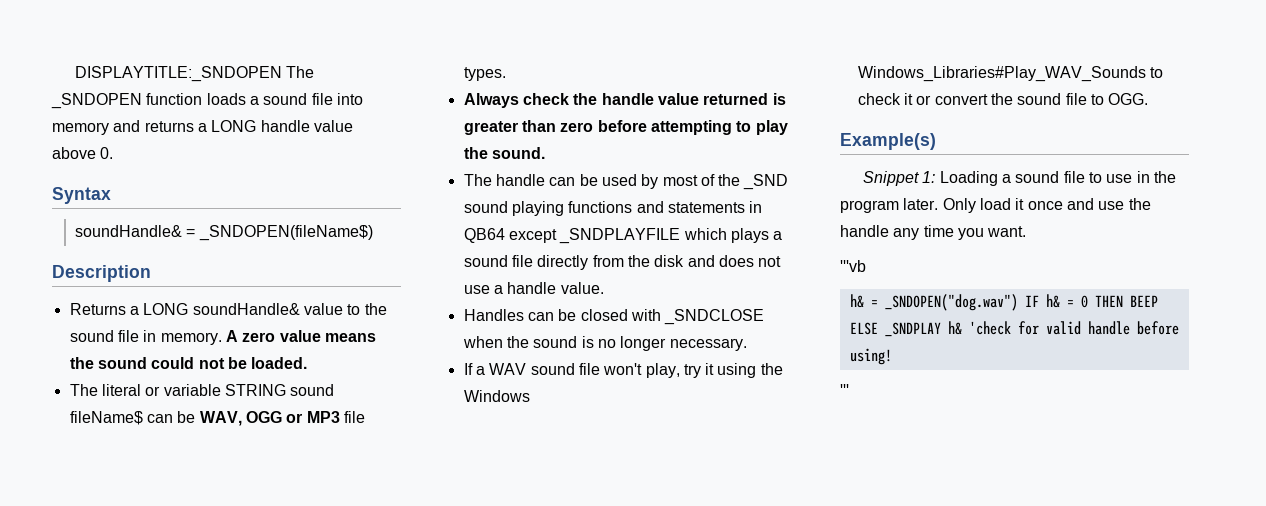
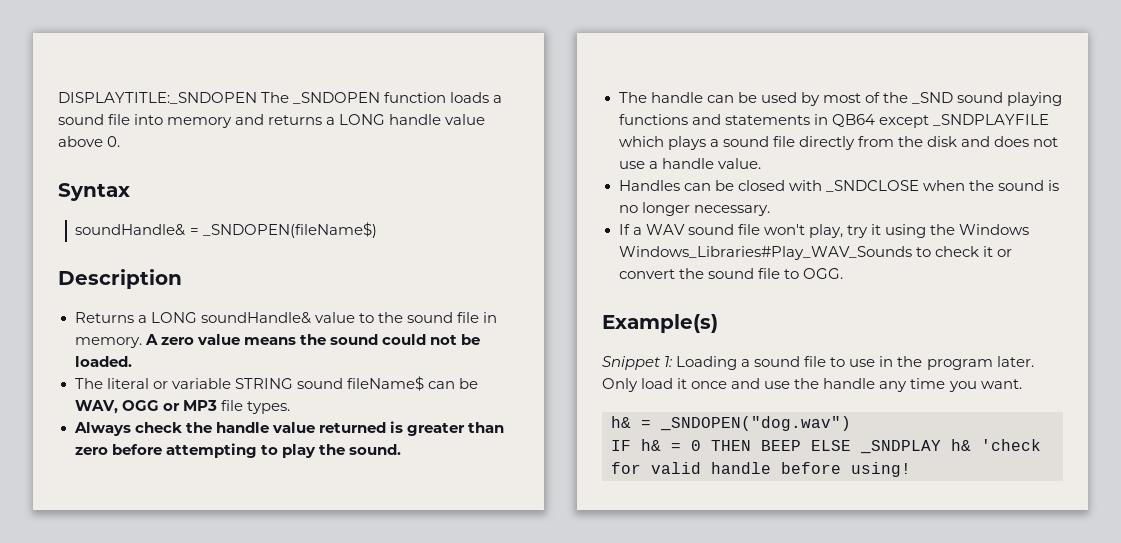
[840,260,866,272] // '''vb -> (1022, 384) none
(1018, 302) none -> (851, 423) //
[840,384,849,396] // ''' -> (911, 469) none

